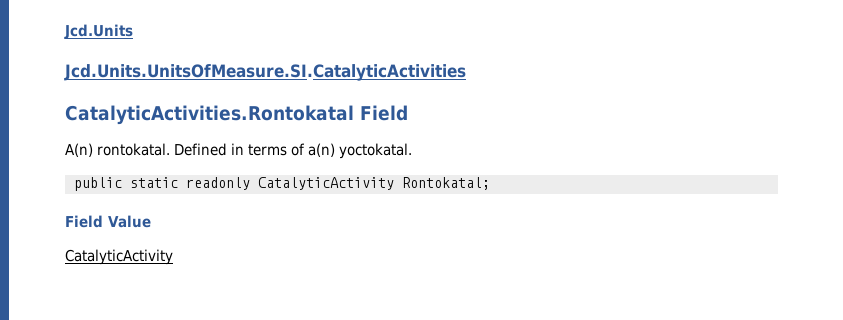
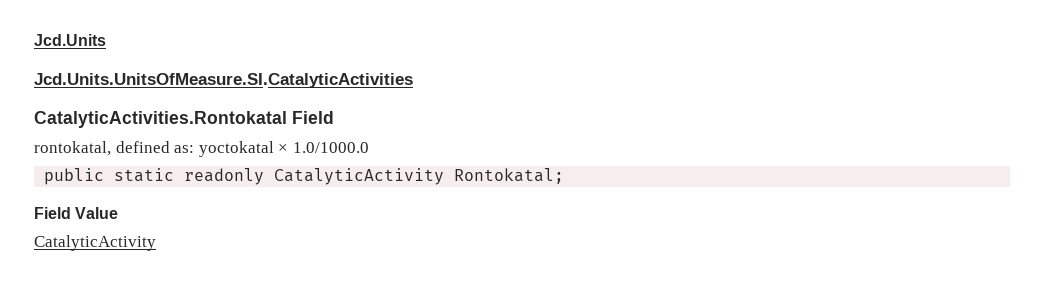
[65,143,413,159] A(n) rontokatal. Defined in terms of a(n) yoctokatal. -> [34,141,369,157] rontokatal, defined as: yoctokatal × 1.0/1000.0

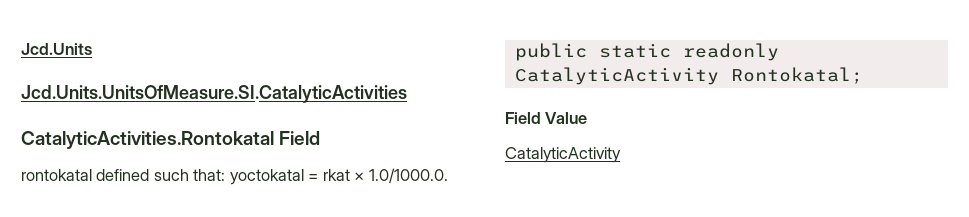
[34,141,369,157] rontokatal, defined as: yoctokatal × 1.0/1000.0 -> [21,168,448,185] rontokatal defined such that: yoctokatal = rkat × 1.0/1000.0.

